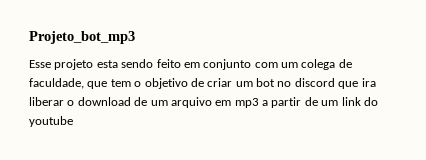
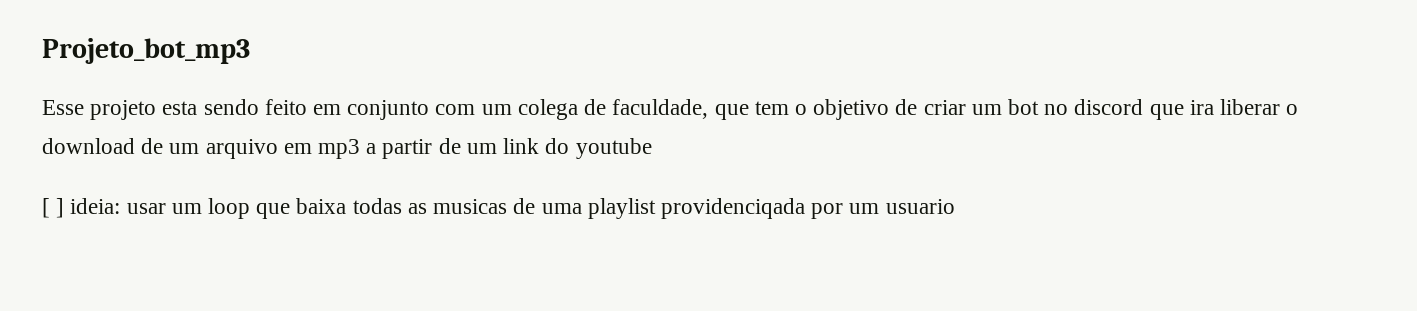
(73, 121) none -> [42,198,955,219] // [ ] ideia: usar um loop que baixa todas as musicas de uma playlist providenciqada por um usuario

